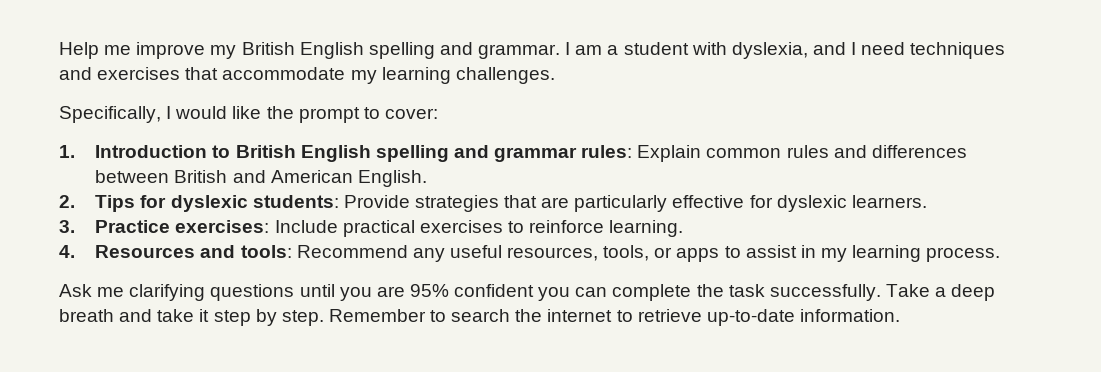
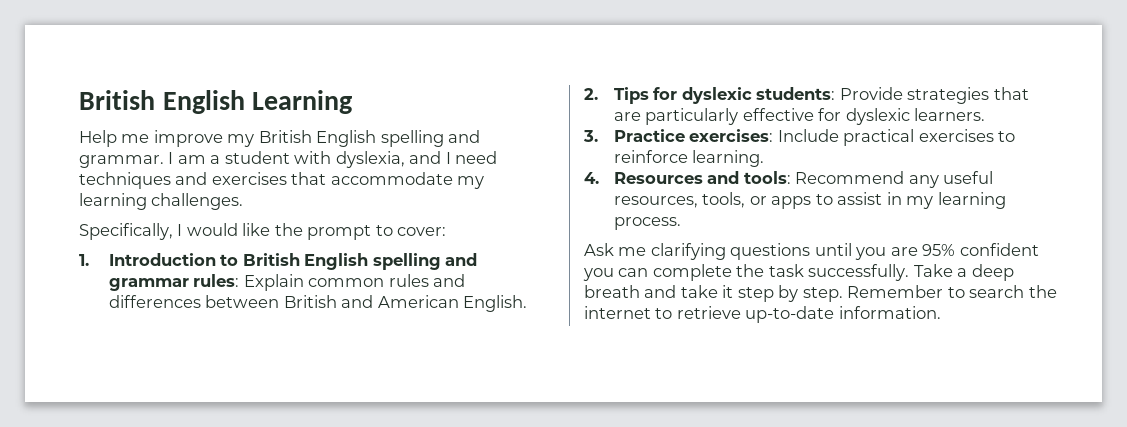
(59, 50) none -> [79,90,353,114] British English Learning //

